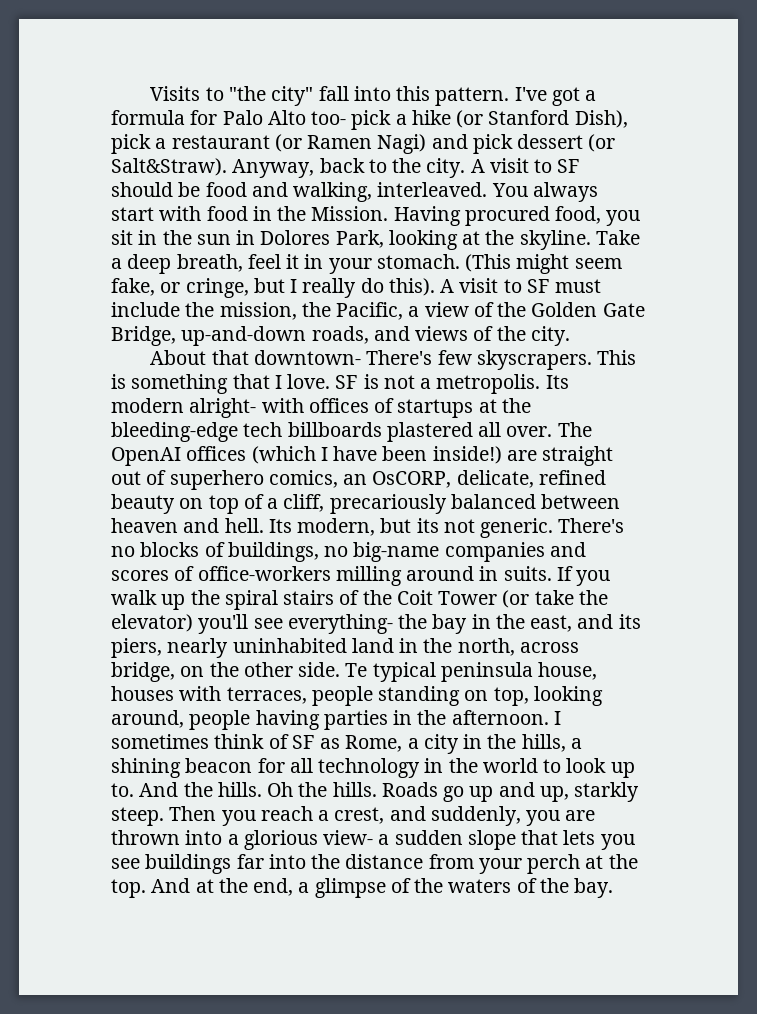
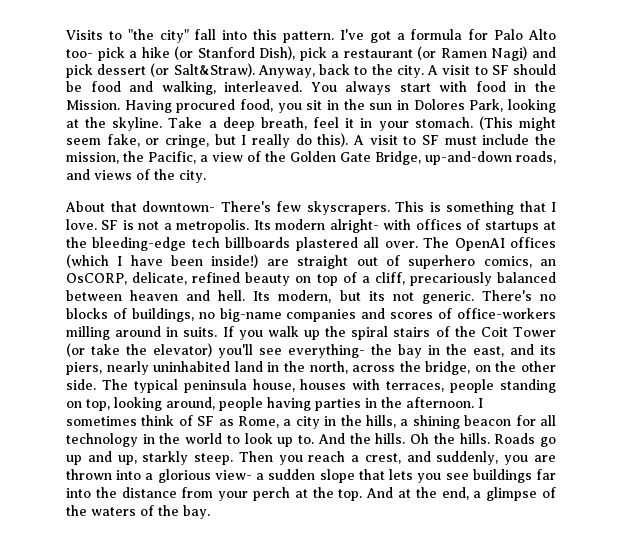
(579, 647) none -> [399,361,421,372] the
[345,663,368,677] Te -> [101,379,128,390] The

